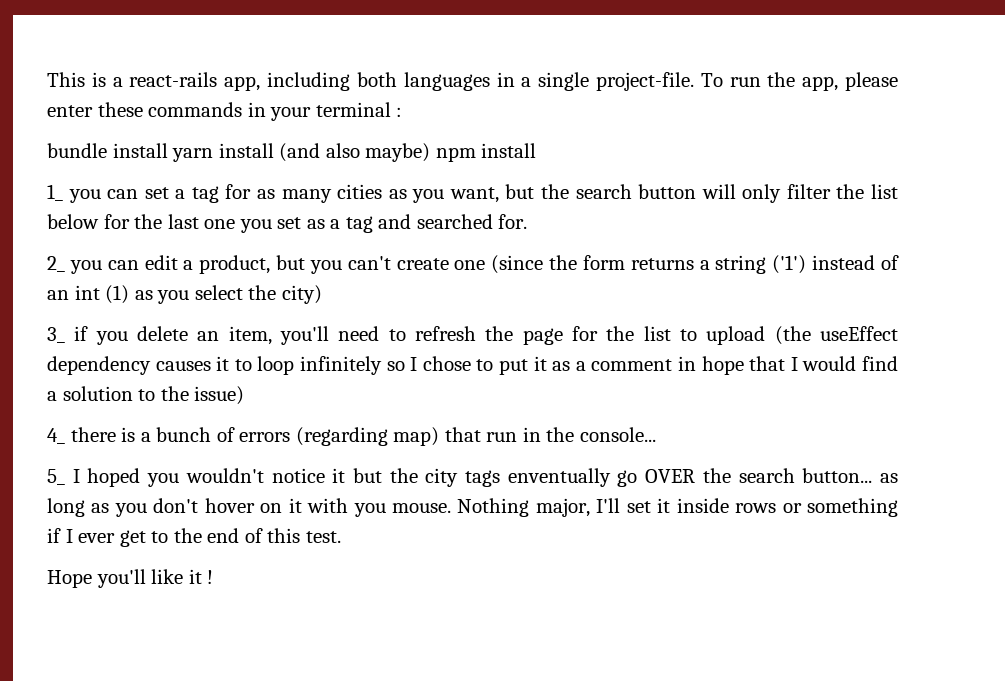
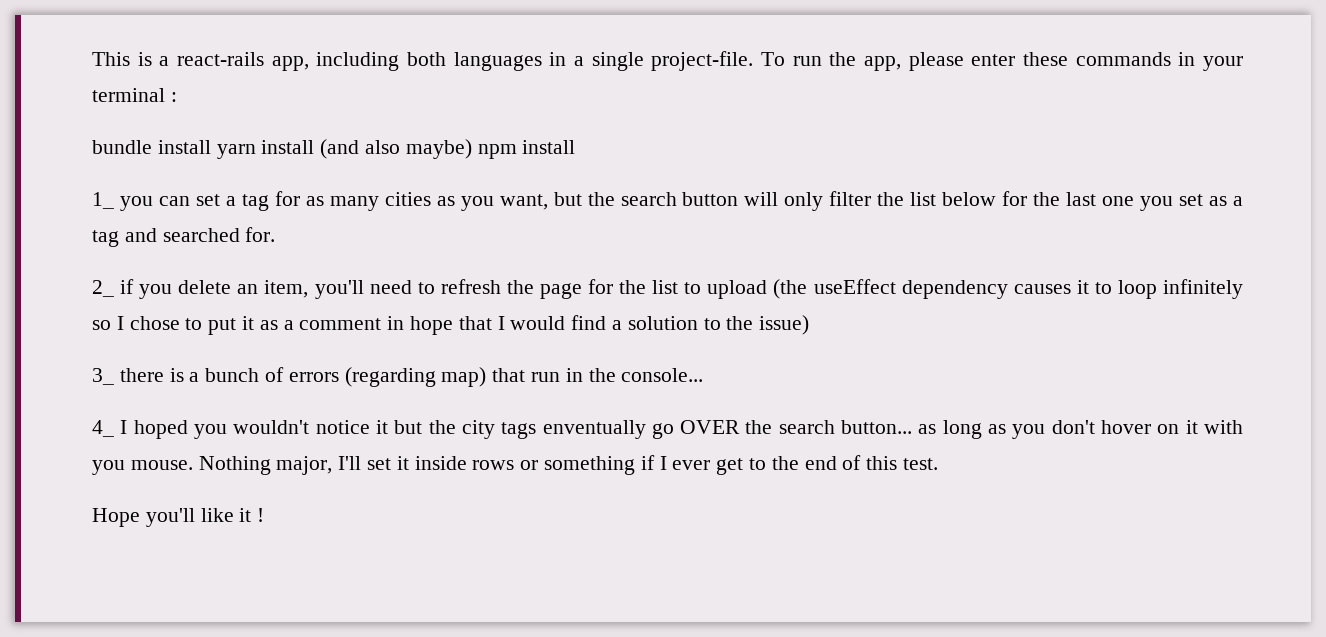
[69,255,900,274] [47,285,322,304] [47,327,65,343] you can edit a product, but you can't create one (since the form returns a string ('1') instead of an int (1) as you select the city) // 3_ -> (114, 288) none
[47,428,65,444] 4_ -> [92,368,114,385] 3_
[47,469,65,485] 5_ -> [92,420,114,437] 4_

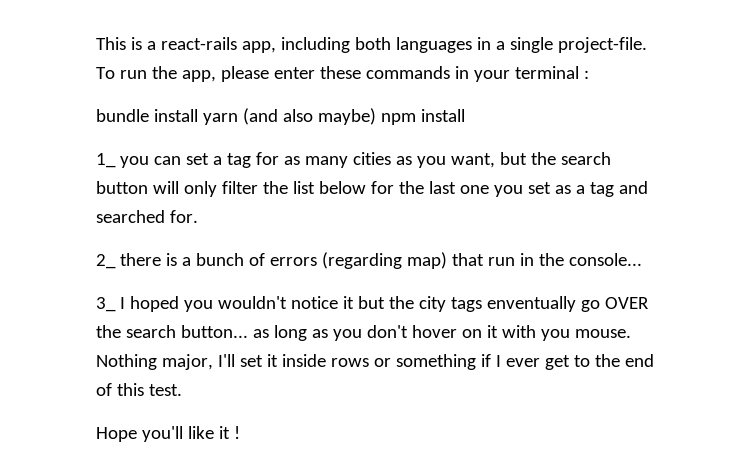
[261,140,315,154] install -> (238, 119) none
[120,279,1244,299] [92,315,810,335] [92,368,114,385] if you delete an item, you'll need to refresh the page for the list to upload (the useEffect dependency causes it to loop infinitely so I chose to put it as a comment in hope that I would find a solution to the issue) // 3_ -> (116, 261) none
[92,420,114,437] 4_ -> [96,297,116,312] 3_

